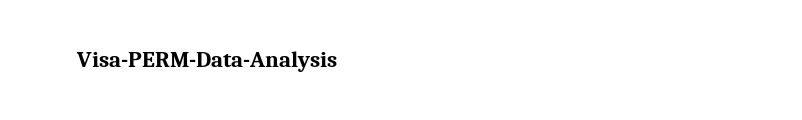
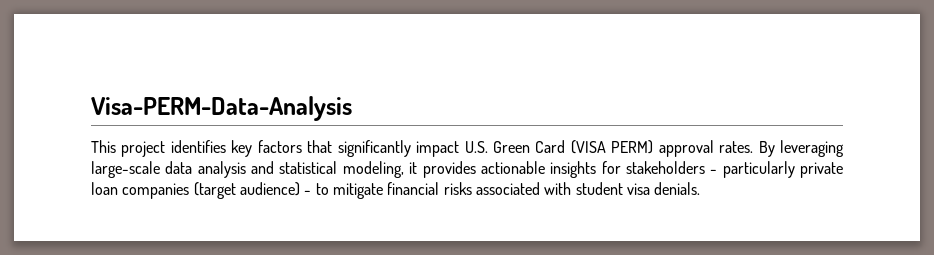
(337, 61) none -> [91,140,844,157] [91,161,843,178] [91,182,701,199] // This project identifies key factors that significantly impact U.S. Green Card (VISA PERM) approval rates. By leveraging large-scale data analysis and statistical modeling, it provides actionable insights for stakeholders - particularly private loan companies (target audience) - to mitigate financial risks associated with student visa denials.

